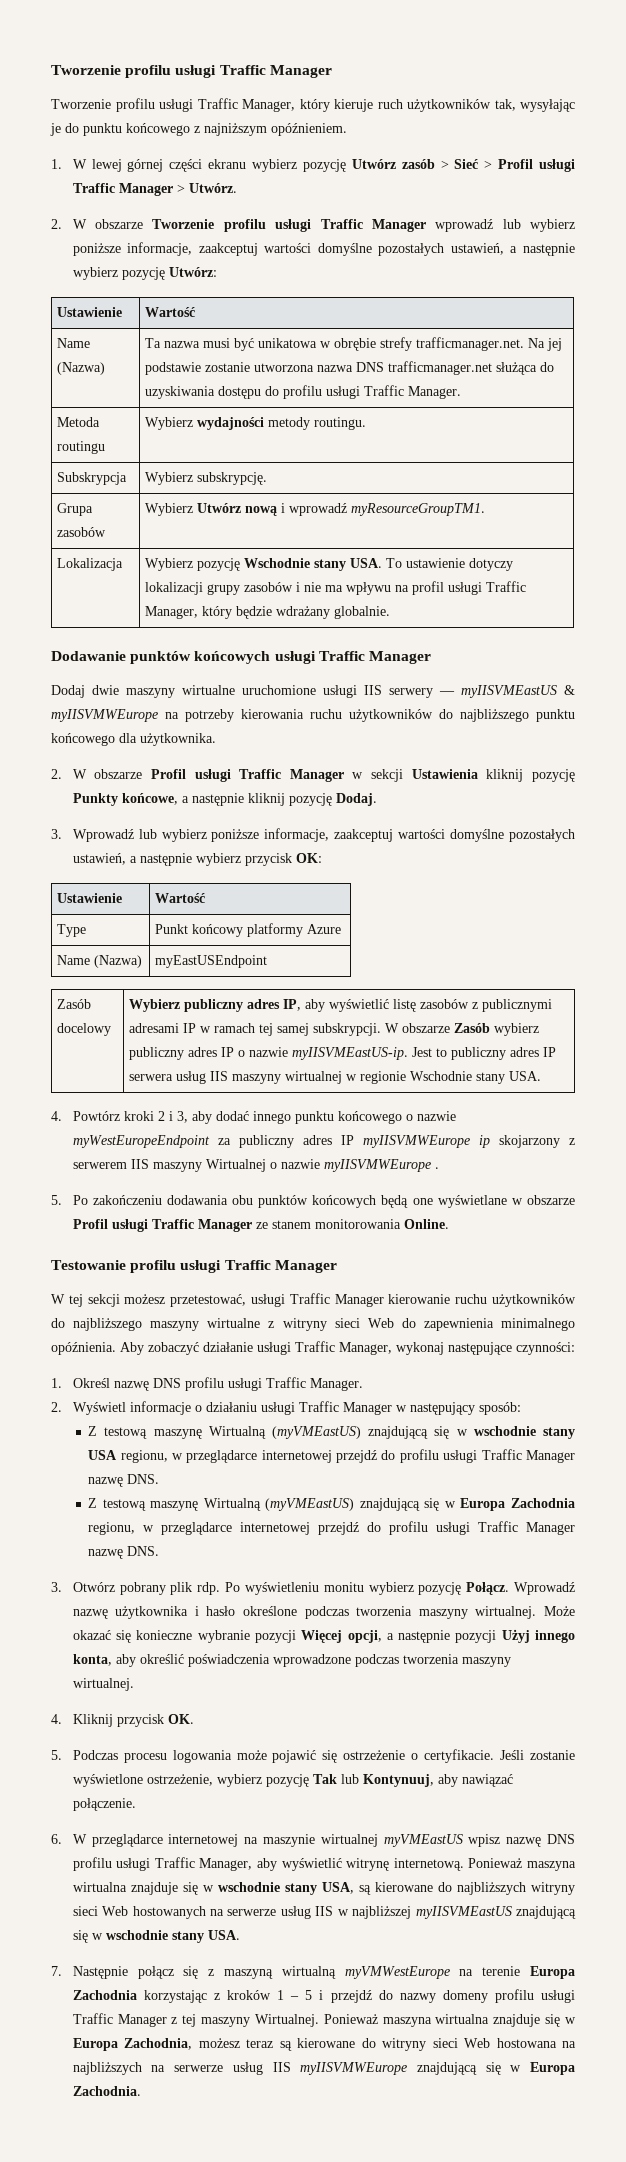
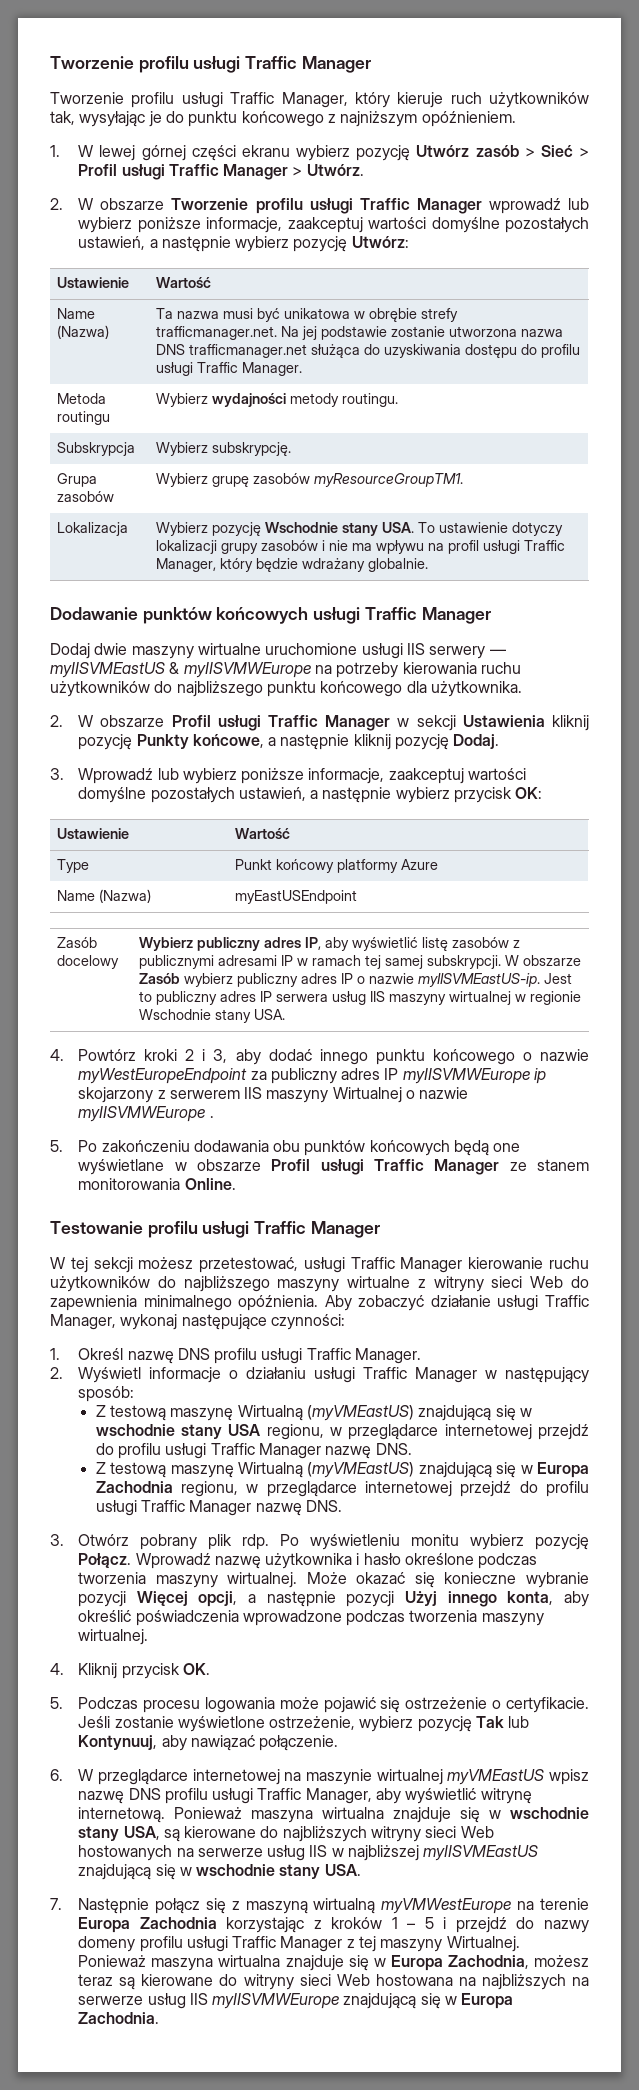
[196,503,347,516] Utwórz nową i wprowadź -> [212,473,311,487] grupę zasobów

